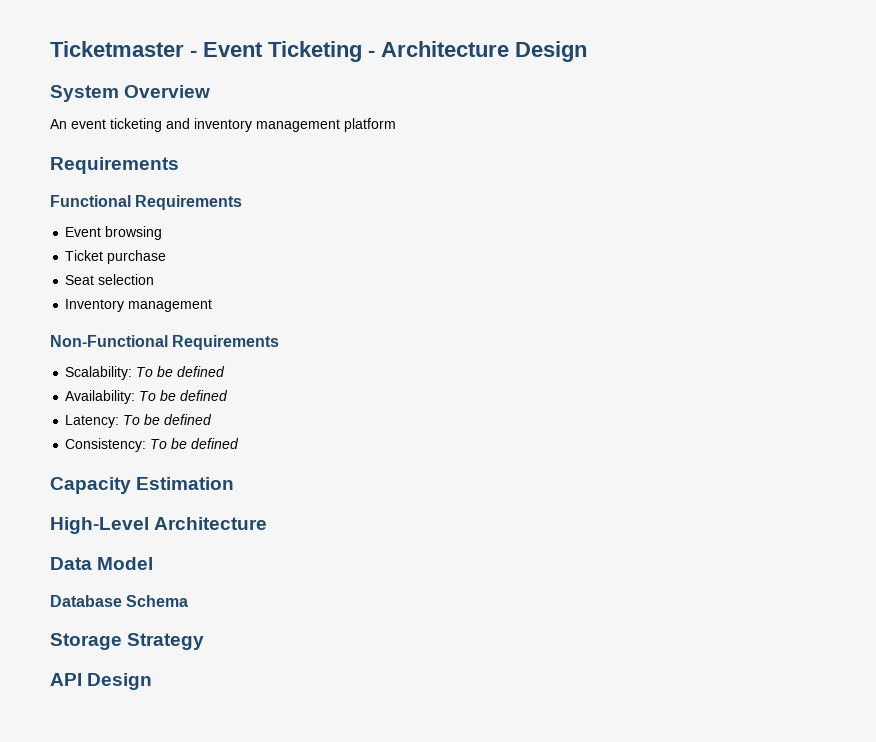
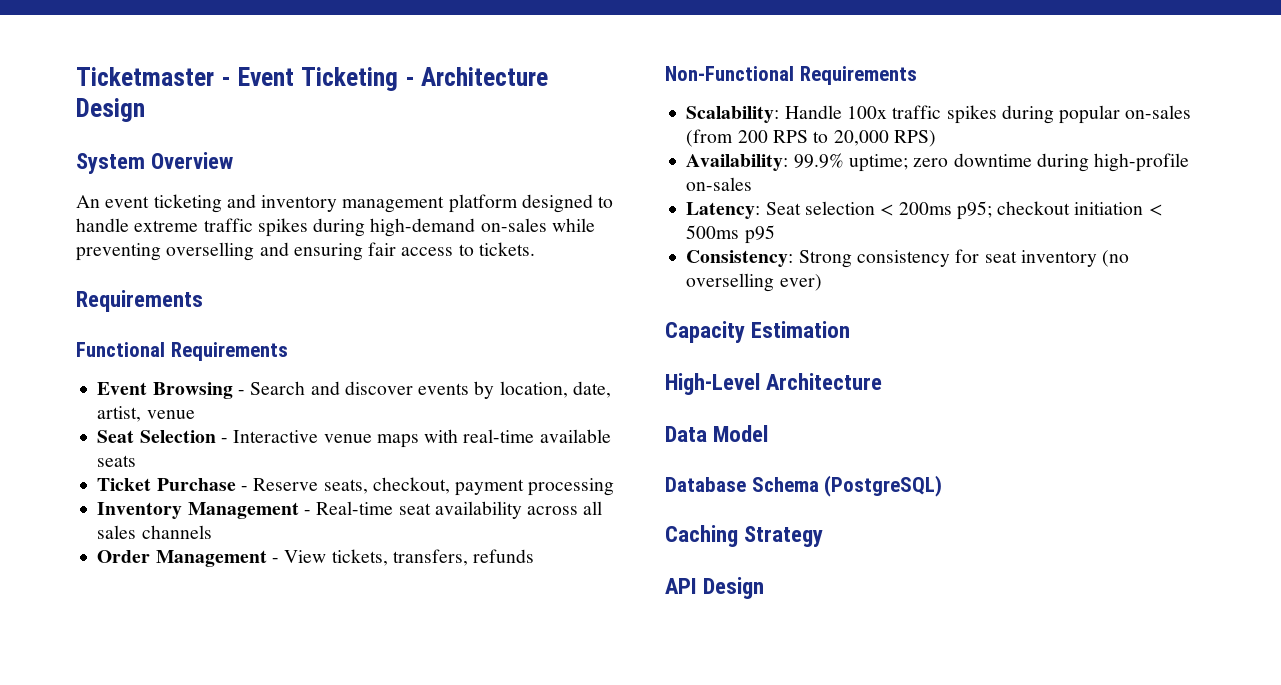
[50,157,179,174] [50,195,243,210] [65,226,163,240] [65,250,167,264] [65,274,155,285] [65,299,213,312] [50,335,280,350] [65,366,226,380] [65,390,229,404] [65,414,213,428] [65,438,240,452] // Requirements // Functional Requirements // Event browsing // Ticket purchase // Seat selection // Inventory management // Non-Functional Requirements // Scalability: To be defined // Availability: To be defined // Latency: To be defined // Consistency: To be defined -> [521,194,614,213] [76,218,595,237] [76,242,535,261] [76,290,203,312] [76,342,288,361] [97,381,611,399] [97,406,195,422] [97,429,611,448] [97,455,137,467] [97,477,615,496] [97,501,603,519] [97,525,212,539] [97,549,535,567] [665,66,917,85] [686,105,1192,124] [686,129,936,147] [686,153,1190,172] [686,177,753,191] [686,201,1162,220] [686,225,775,244] [686,249,1130,268] [686,273,822,292] designed to handle extreme traffic spikes during high-demand on-sales while preventing overselling and ensuring fair access to tickets. // Requirements // Functional Requirements // Event Browsing - Search and discover events by location, date, artist, venue // Seat Selection - Interactive venue maps with real-time available seats // Ticket Purchase - Reserve seats, checkout, payment processing // Inventory Management - Real-time seat availability across all sales channels // Order Management - View tickets, transfers, refunds // Non-Functional Requirements // Scalability: Handle 100x traffic spikes during popular on-sales (from 200 RPS to 20,000 RPS) // Availability: 99.9% uptime; zero downtime during high-profile on-sales // Latency: Seat selection < 200ms p95; checkout initiation < 500ms p95 // Consistency: Strong consistency for seat inventory (no overselling ever)
[50,633,122,650] // Storage -> [824,475,943,497] [665,525,738,547] (PostgreSQL) // Caching

